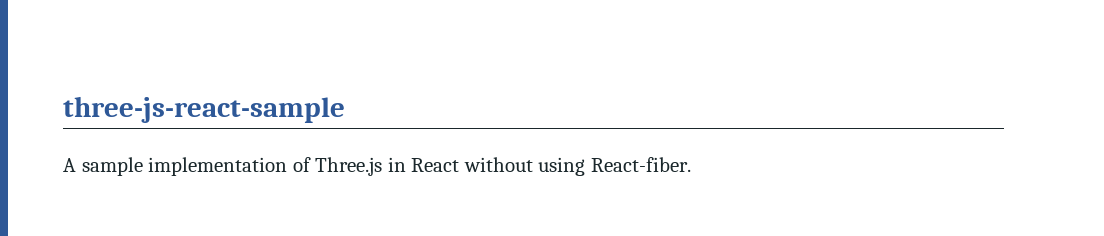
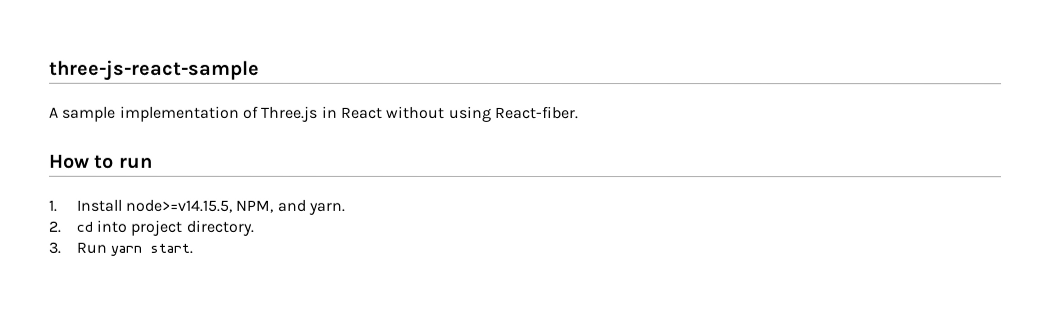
(691, 164) none -> [48,154,153,169] [48,199,345,215] [48,219,254,236] [48,241,194,256] // How to run // 1. Install node>=v14.15.5, NPM, and yarn. // 2. cd into project directory. // 3. Run yarn start.

